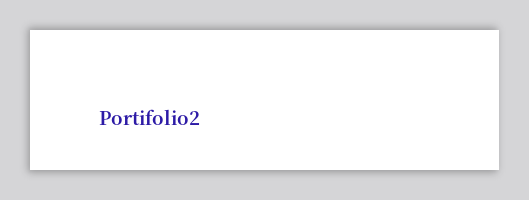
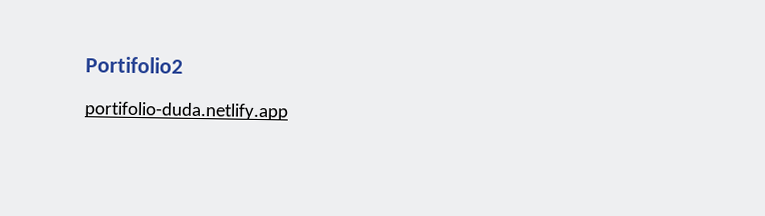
(200, 117) none -> [84,101,289,121] // portifolio-duda.netlify.app

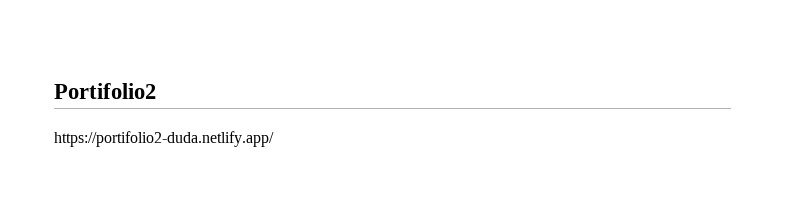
[84,101,289,121] portifolio-duda.netlify.app -> [54,131,274,147] https://portifolio2-duda.netlify.app/

